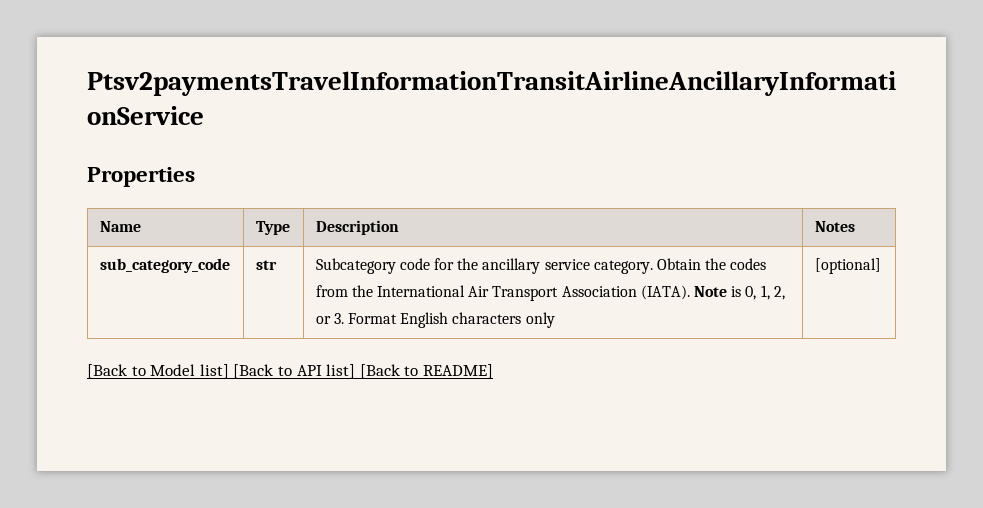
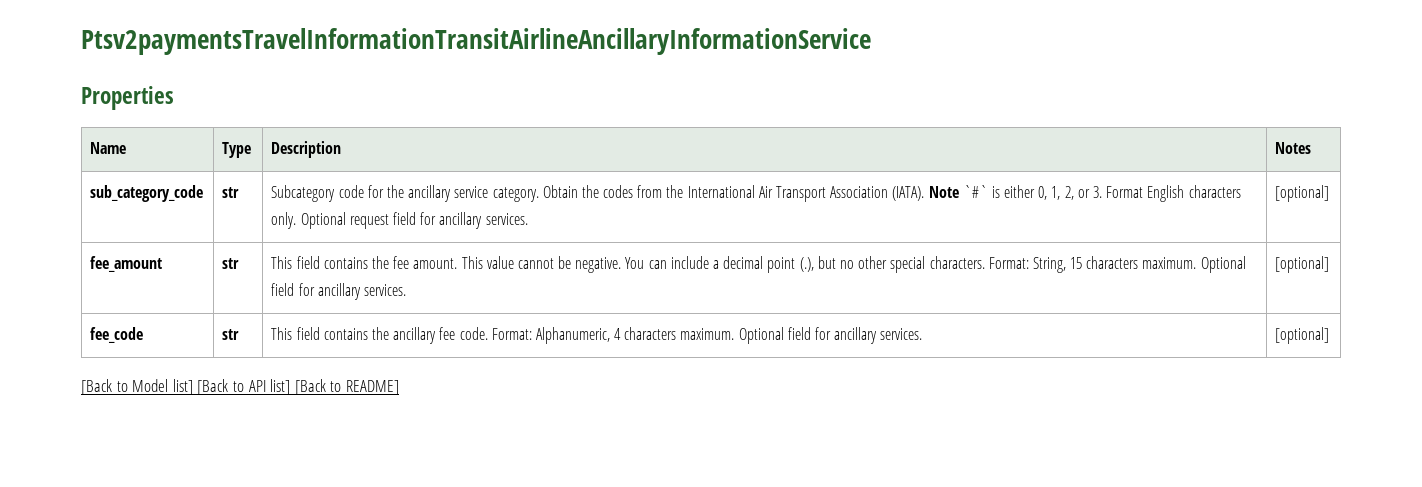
[731,286,742,297] is -> [962,185,1036,198] `#` is either
[525,312,555,328] only -> [271,212,528,229] [1275,185,1330,202] [90,256,163,272] [222,258,240,269] [271,256,1246,273] [271,283,407,300] [1275,256,1330,273] [90,327,144,343] [222,329,240,340] [271,327,923,344] only. Optional request field for ancillary services. | [optional] // fee_amount | str | This field contains the fee amount. This value cannot be negative. You can include a decimal point (.), but no other special characters. Format: String, 15 characters maximum. Optional field for ancillary services. | [optional] // fee_code | str | This field contains the ancillary fee code. Format: Alphanumeric, 4 characters maximum. Optional field for ancillary services.

